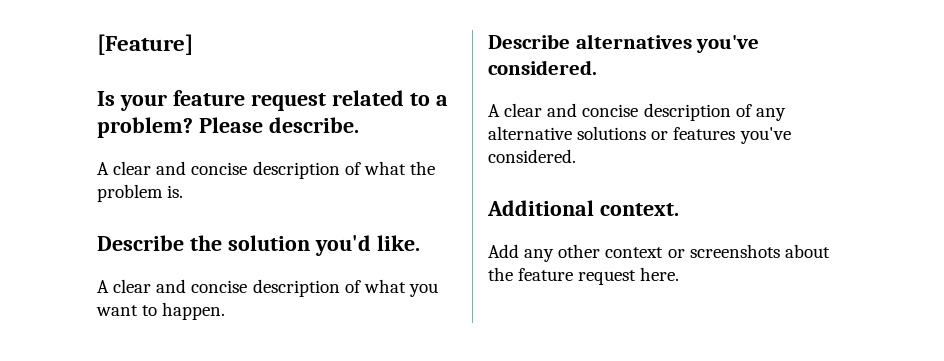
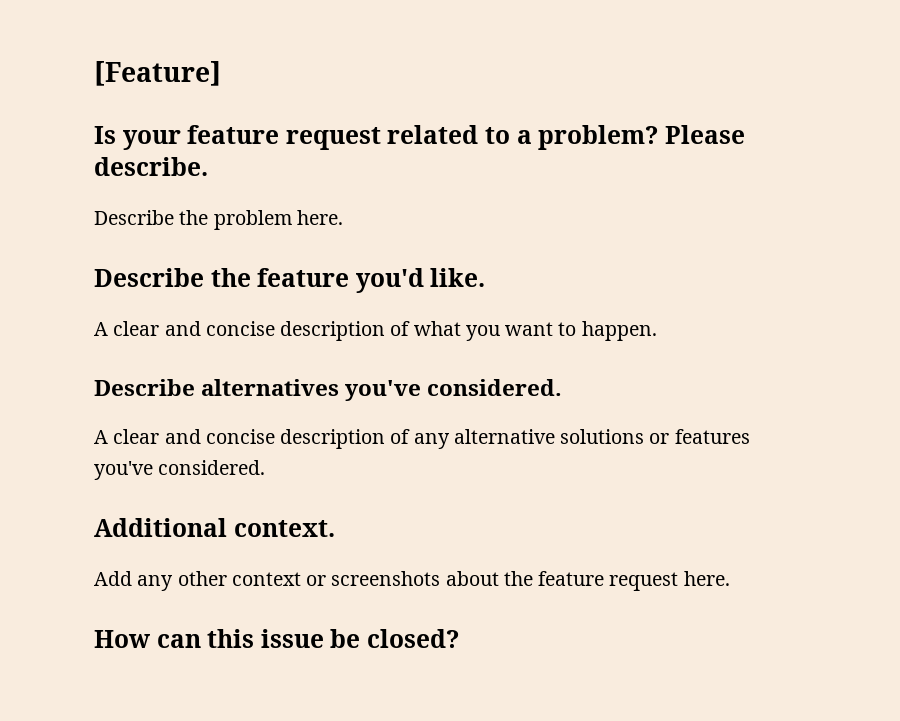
[97,161,406,179] A clear and concise description of what -> [94,210,174,225] Describe
[167,185,184,198] [97,235,310,251] is. // Describe the solution -> [296,210,343,225] [94,268,350,287] here. // Describe the feature
(680, 274) none -> [94,629,460,648] // How can this issue be closed?

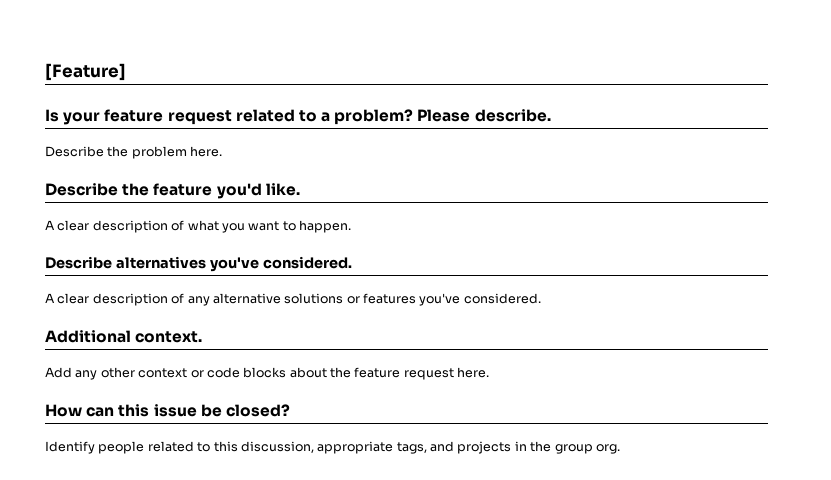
[164,321,275,336] and concise -> (90, 225) none
[164,429,275,444] and concise -> (90, 298) none
[331,571,441,586] screenshots -> [206,367,287,378] code blocks
(460, 638) none -> [45,441,620,454] // Identify people related to this discussion, appropriate tags, and projects in the group org.

